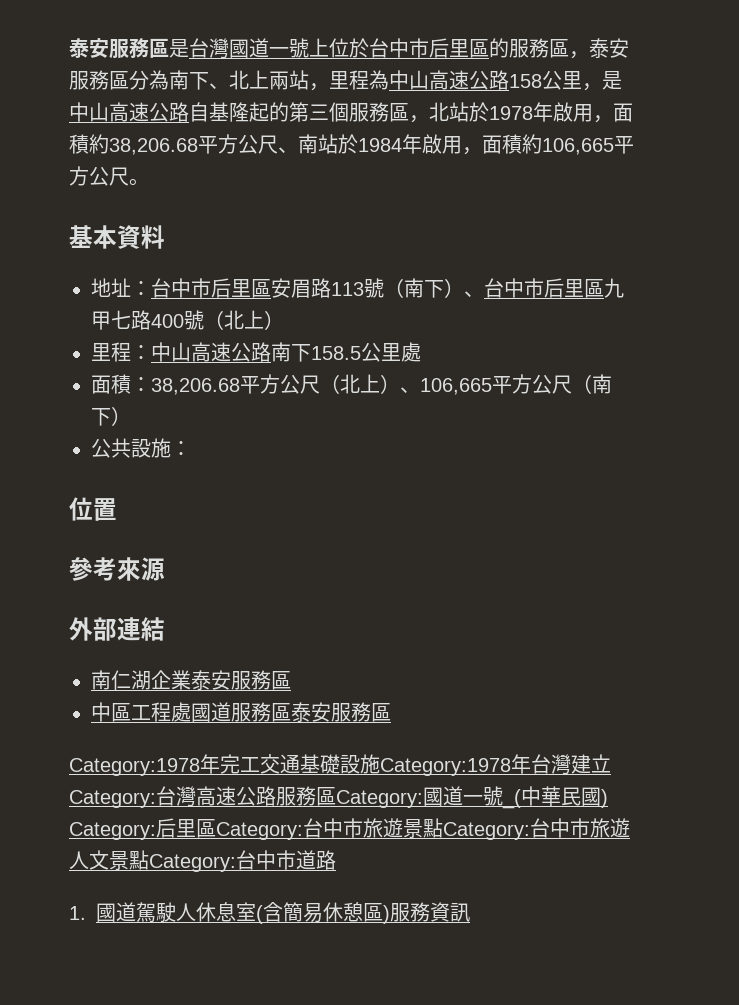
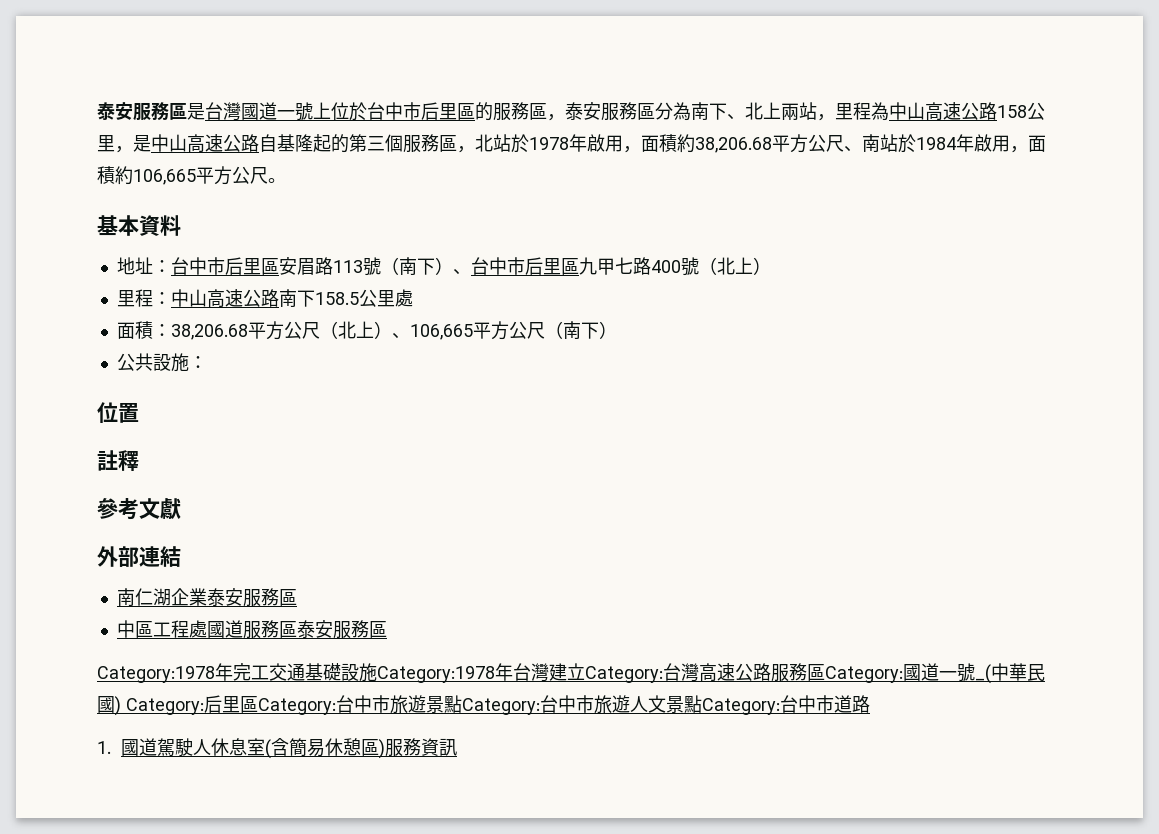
(117, 509) none -> [97,450,139,471] // 註釋
[117,557,165,581] 來源 -> [139,498,181,520] 文獻

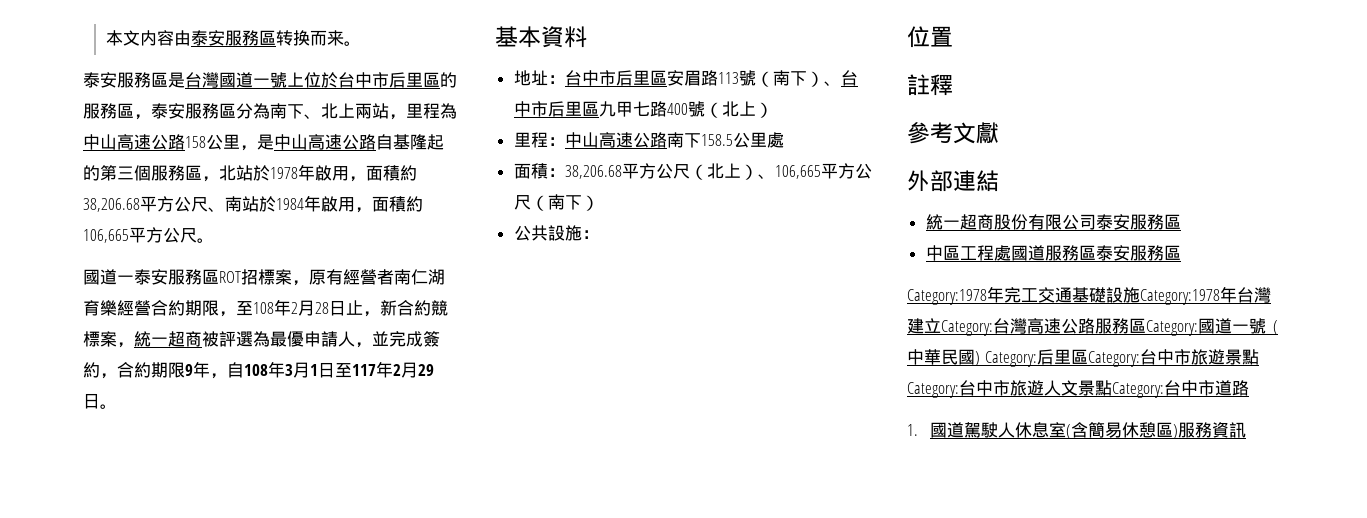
(97, 111) none -> [105,30,361,46] 本文内容由泰安服務區转换而来。 //
(286, 180) none -> [83,269,445,286] [83,299,448,317] [83,331,440,348] [83,361,434,379] [83,393,117,409] // 國道一泰安服務區ROT招標案，原有經營者南仁湖育樂經營合約期限，至108年2月28日止，新合約競標案，統一超商被評選為最優申請人，並完成簽約，合約期限9年，自108年3月1日至117年2月29日。
[116,588,207,606] 南仁湖企業 -> [925,214,1096,230] 統一超商股份有限公司

